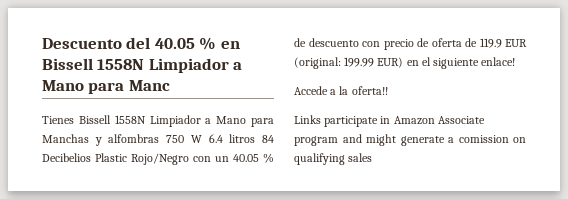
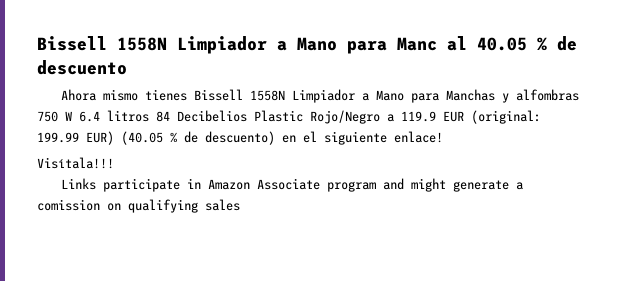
[42,37,240,50] Descuento del 40.05 % en -> (37, 43) none
[42,116,74,124] // Tienes -> [447,36,577,51] [37,60,127,75] [60,89,187,101] al 40.05 % de descuento // Ahora mismo tienes
[193,153,274,163] [294,38,477,50] con un 40.05 % de descuento con precio de oferta de -> [387,114,394,122] a
(404, 62) none -> [121,131,275,145] (40.05 % de descuento)
[294,86,388,95] Accede a la oferta!! -> [37,157,114,169] Visítala!!!

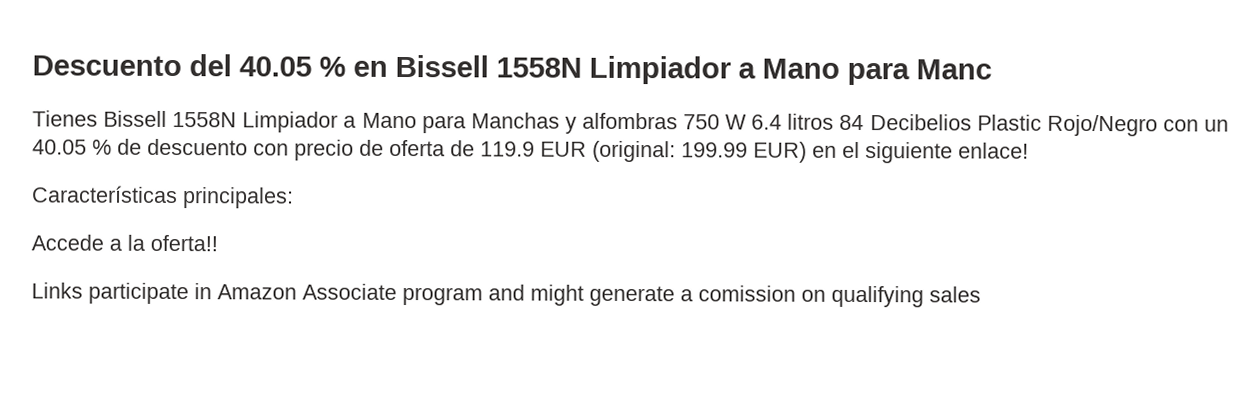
(37, 43) none -> [32,54,388,77] Descuento del 40.05 % en
[447,36,577,51] [37,60,127,75] [60,89,187,101] al 40.05 % de descuento // Ahora mismo tienes -> [32,110,98,127] // Tienes
[387,114,394,122] a -> [1162,119,1229,132] [32,138,475,161] con un 40.05 % de descuento con precio de oferta de
[121,131,275,145] (40.05 % de descuento) -> (807, 152) none
[37,157,114,169] Visítala!!! -> [32,185,294,209] [31,234,218,252] Características principales: // Accede a la oferta!!

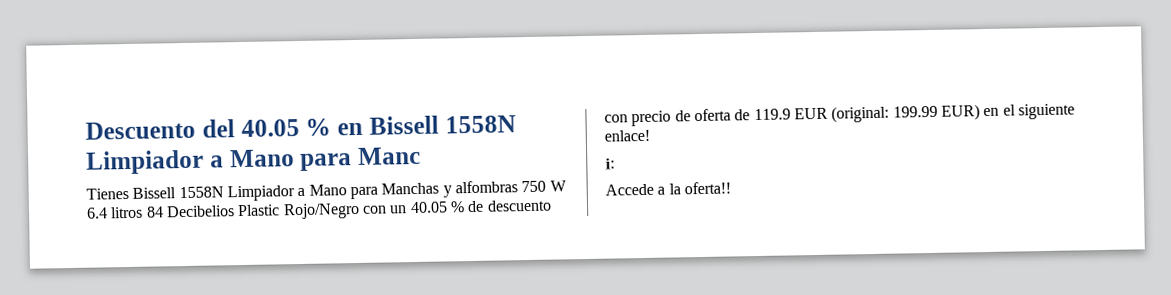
[32,185,294,209] Características principales: -> [605,157,615,170] ℹ:
[31,282,981,308] // Links participate in Amazon Associate program and might generate a comission on qualifying sales -> (731, 188) none

